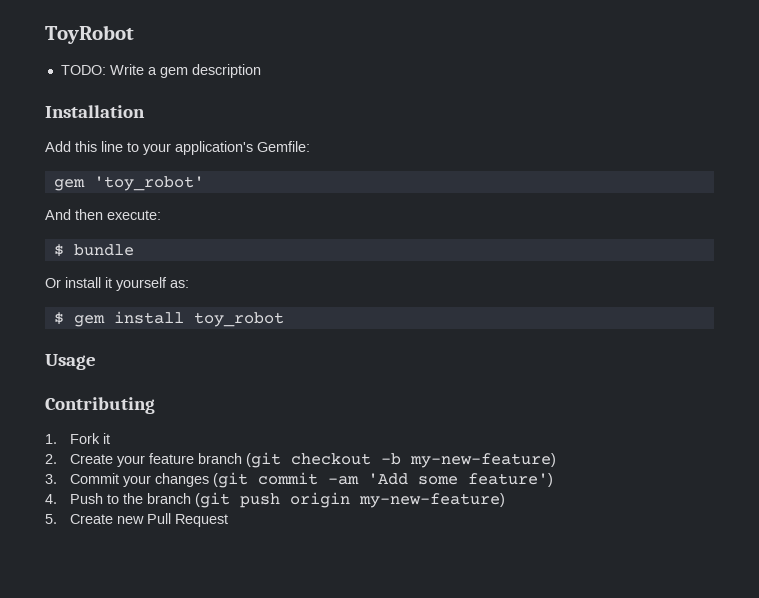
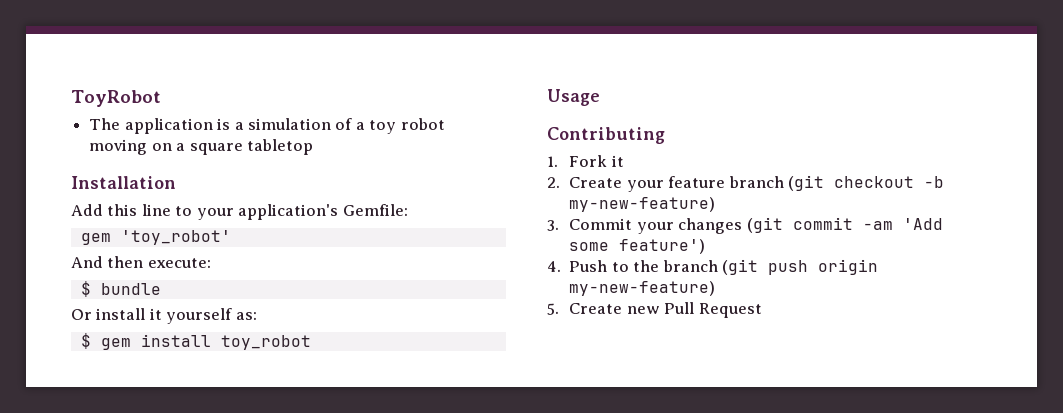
[60,64,261,78] TODO: Write a gem description -> [89,118,445,134] [89,139,313,155] The application is a simulation of a toy robot moving on a square tabletop

